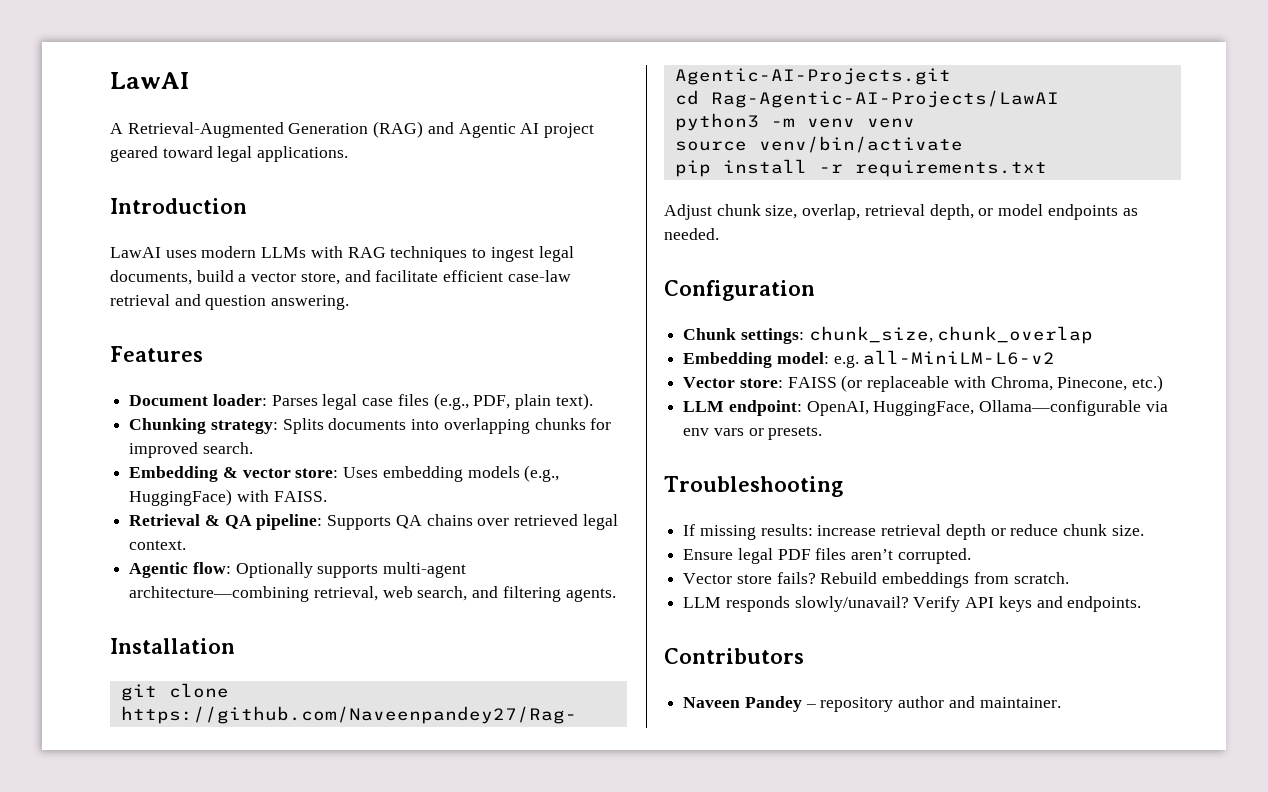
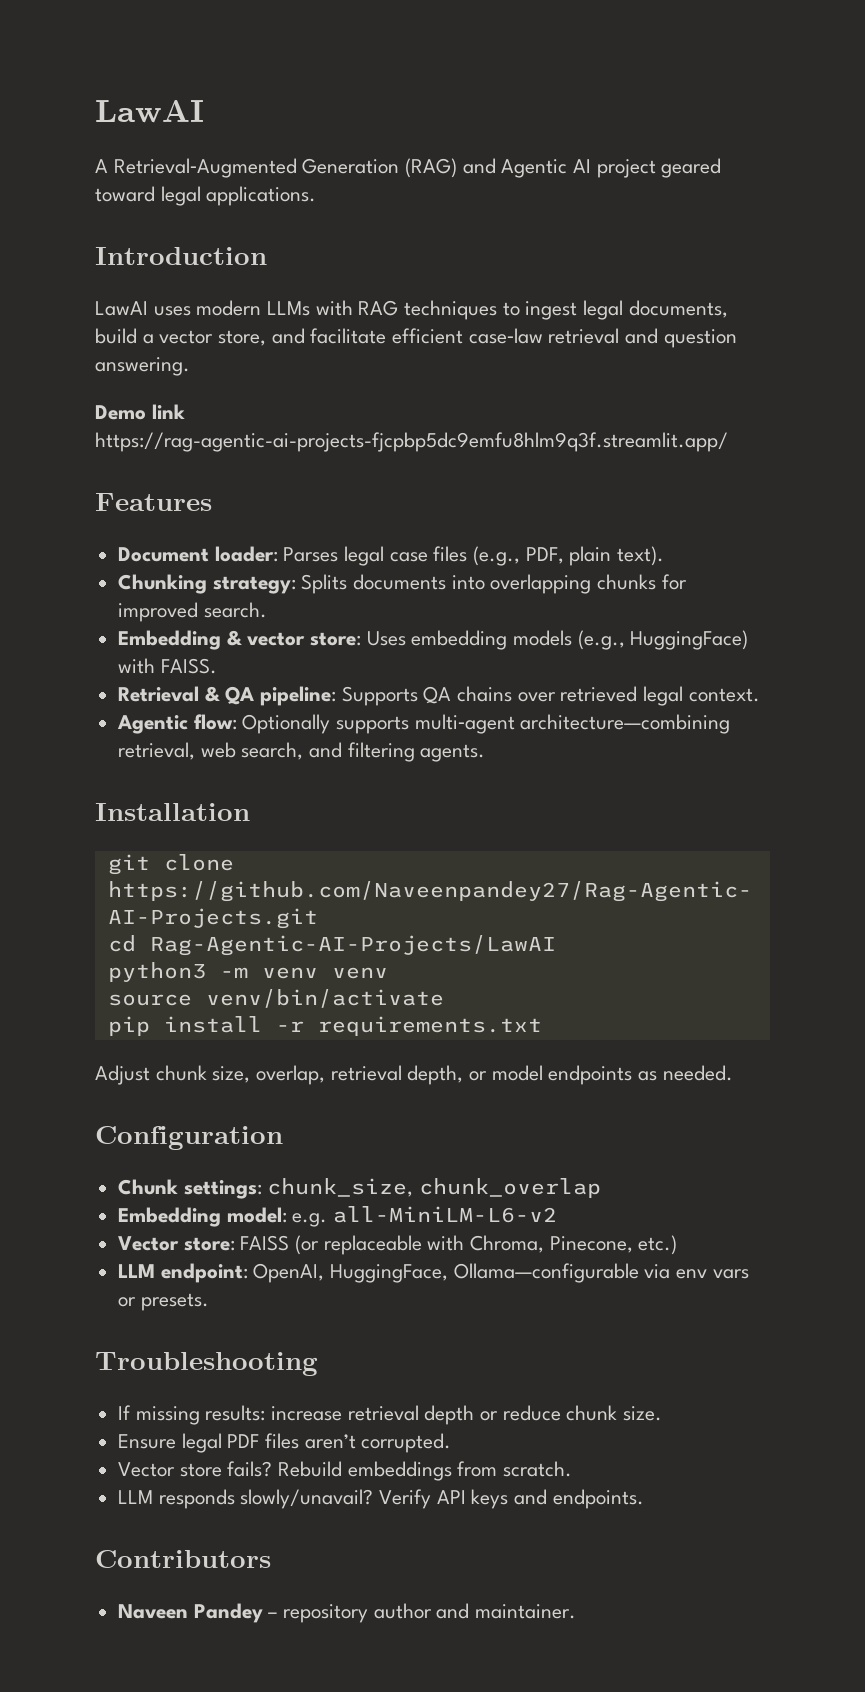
(350, 302) none -> [95,404,185,420] [95,432,728,452] // Demo link https://rag-agentic-ai-projects-fjcpbp5dc9emfu8hlm9q3f.streamlit.app/

